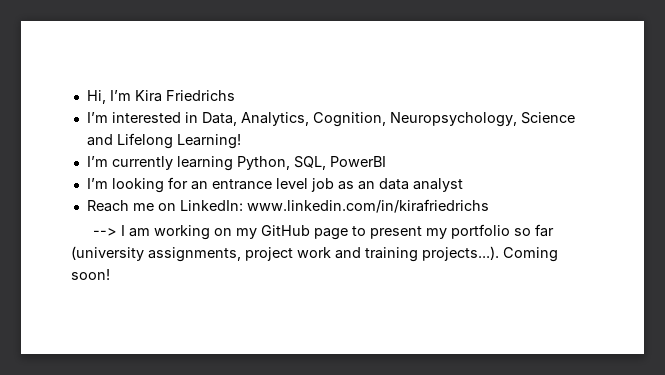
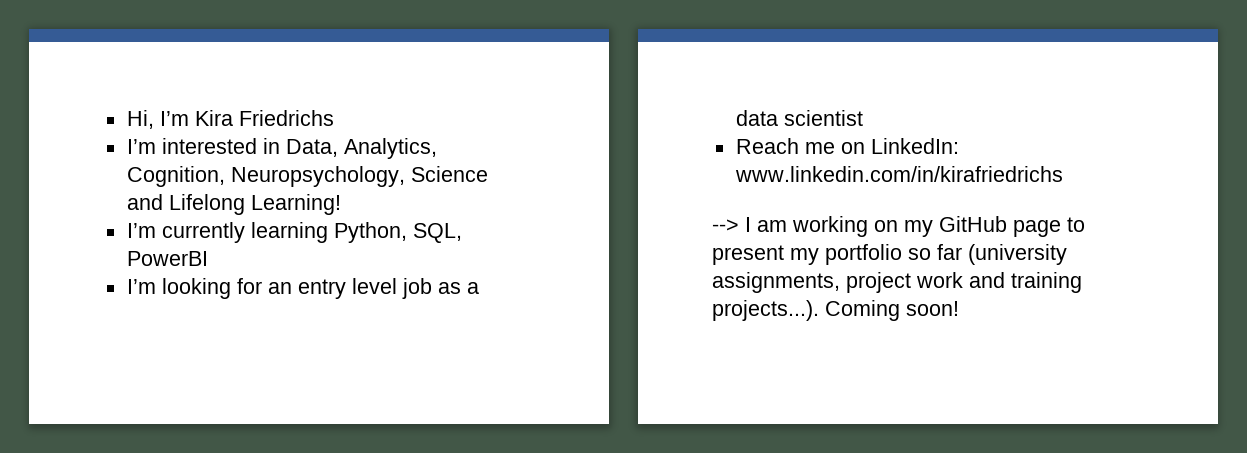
[211,179,272,190] entrance -> [297,279,346,299] entry
[357,178,463,192] an data analyst -> [466,282,479,294] [735,110,863,126] a data scientist

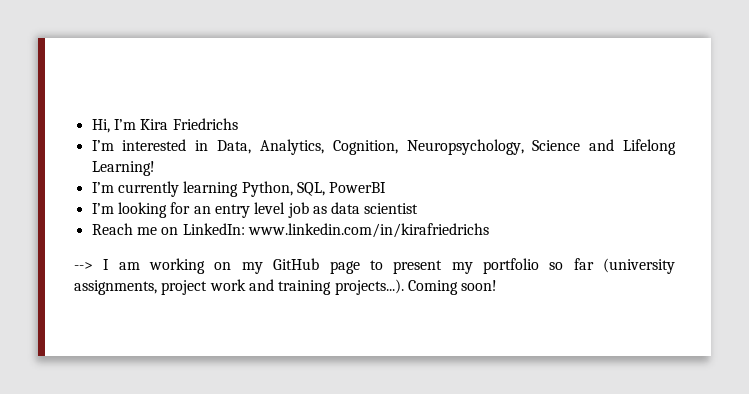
[466,282,479,294] a -> (327, 210) none

